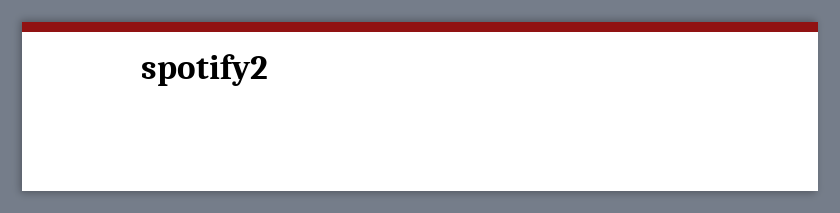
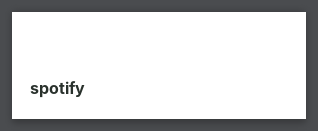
[141,54,268,86] spotify2 -> [30,81,85,98] spotify

